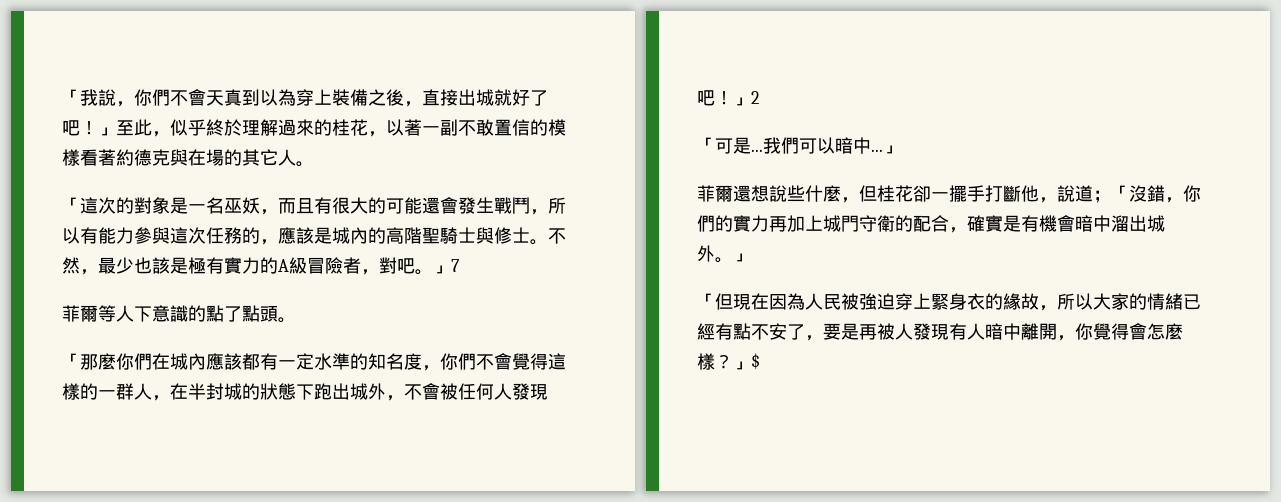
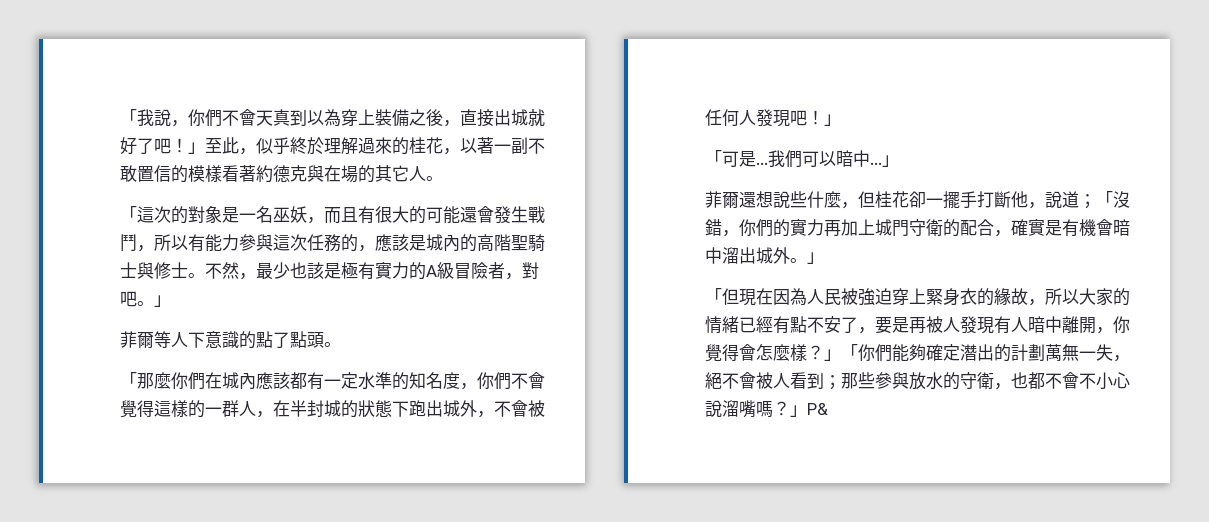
[451,259,460,272] 7 -> (171, 301) none
[751,91,760,104] 2 -> (841, 120) none
[751,353,760,369] $ -> [841,344,1130,362] [705,372,1130,390] [705,400,828,418] 「你們能夠確定潛出的計劃萬無一失，絕不會被人看到；那些參與放水的守衛，也都不會不小心說溜嘴嗎？」P&

